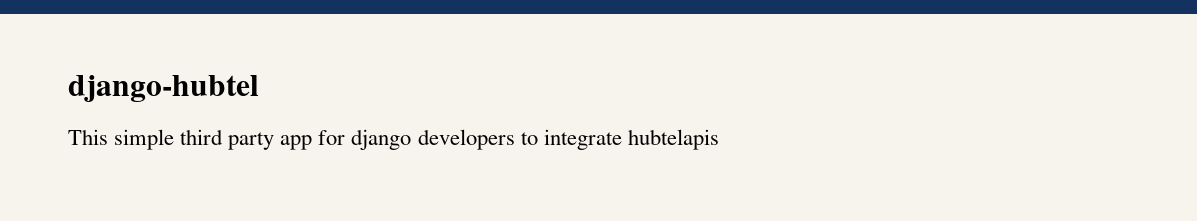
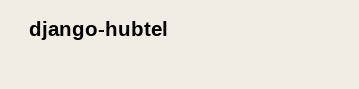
[68,129,719,150] // This simple third party app for django developers to integrate hubtelapis -> (168, 30) none

